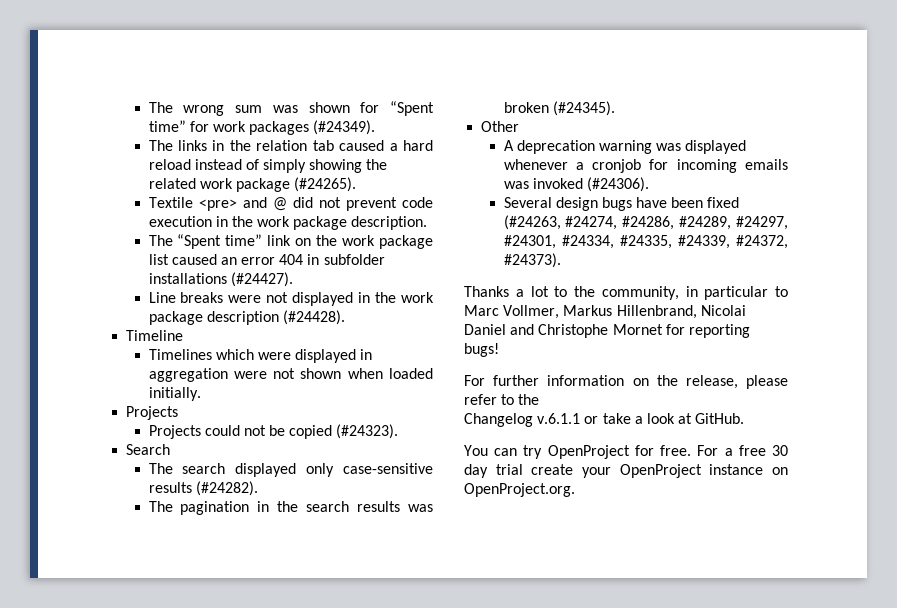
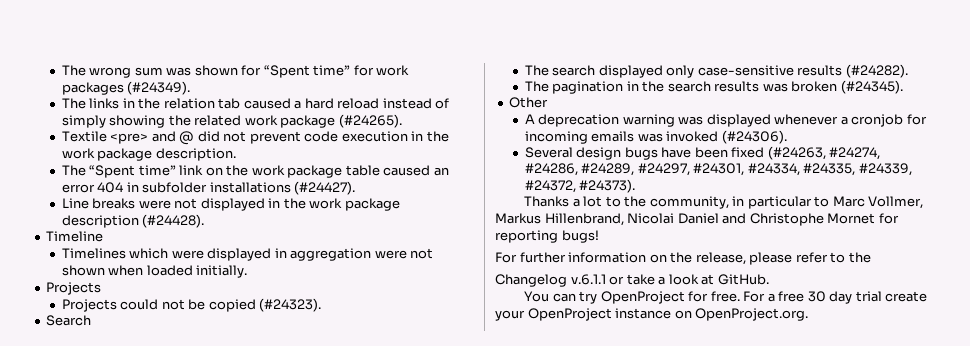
[148,254,169,265] list -> [345,165,380,176] table

